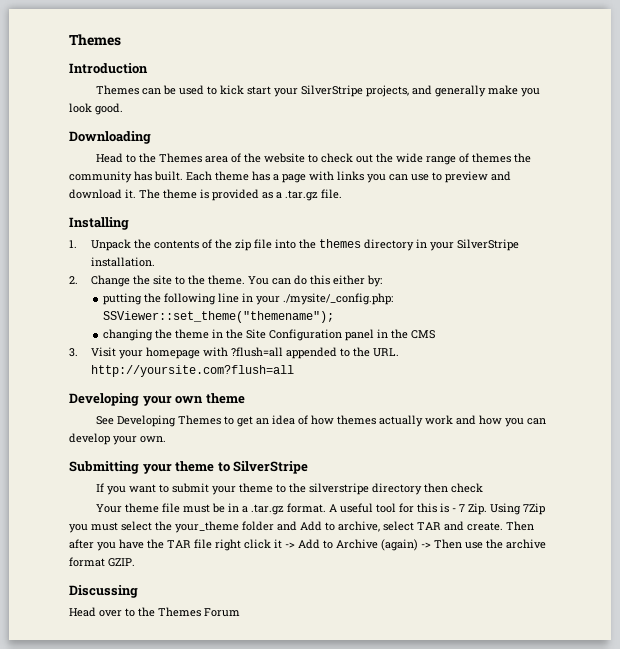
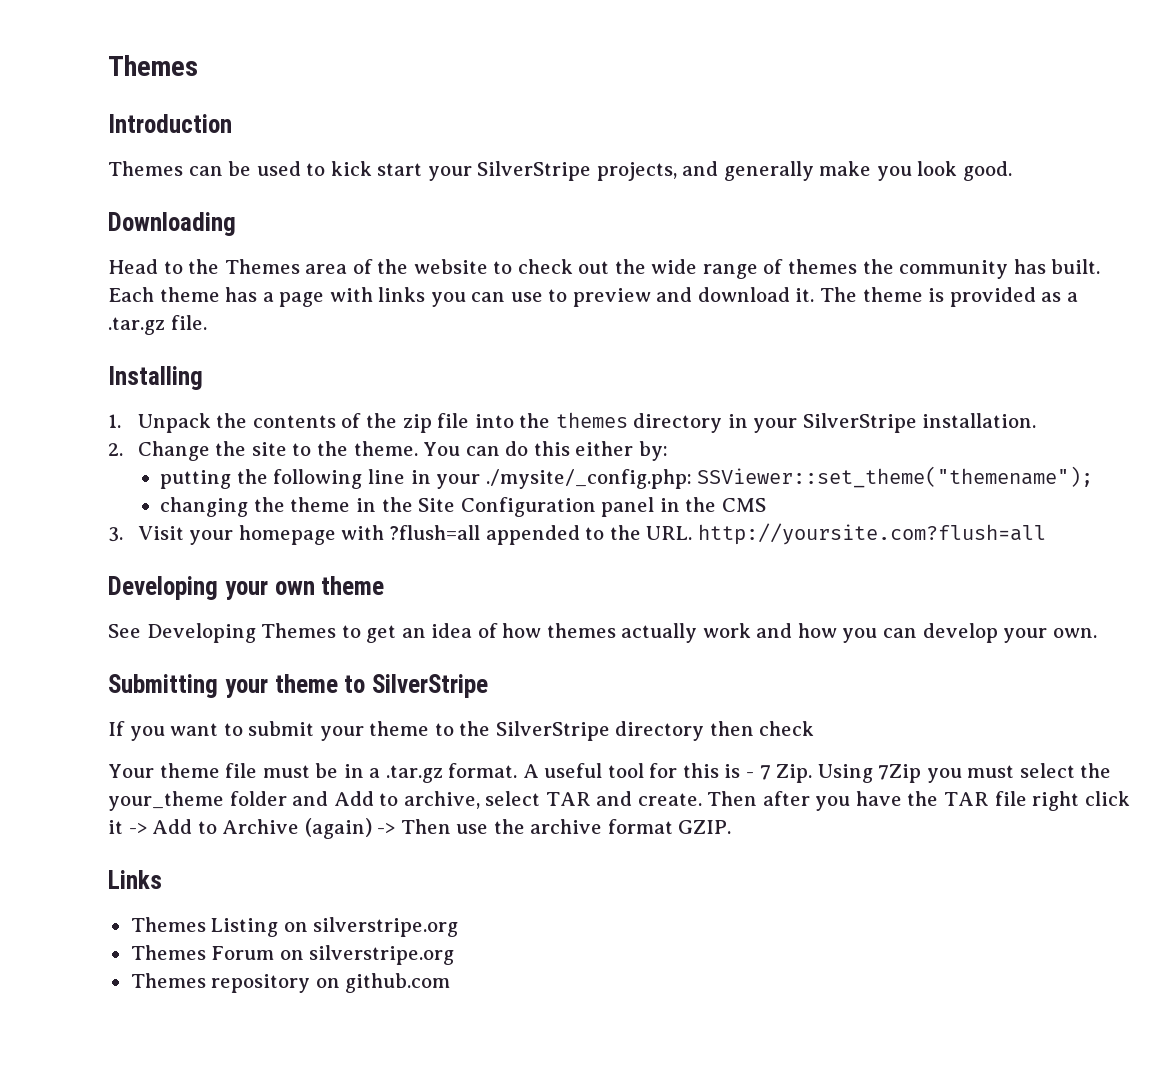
[308,483,369,495] silverstripe -> [495,721,610,741] SilverStripe
[69,585,138,598] [69,607,240,617] Discussing // Head over to the Themes Forum -> [108,870,162,889] [130,917,459,937] [130,945,455,965] [130,973,451,993] Links // Themes Listing on silverstripe.org // Themes Forum on silverstripe.org // Themes repository on github.com

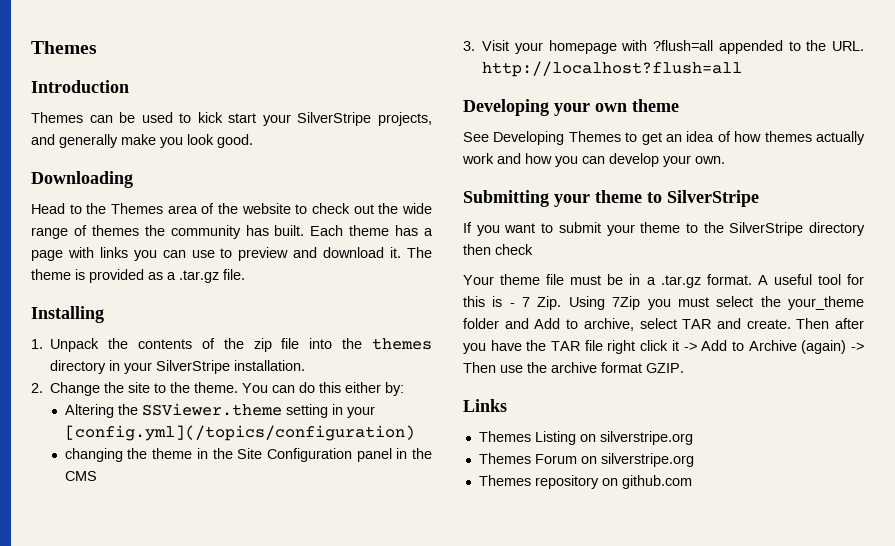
[160,466,1094,489] putting the following line in your ./mysite/_config.php: SSViewer::set_theme("themename"); -> [64,403,375,418] [64,425,415,441] Altering the SSViewer.theme setting in your [config.yml](/topics/configuration)
[697,523,1046,545] http://yoursite.com?flush=all -> [482,61,743,77] http://localhost?flush=all

